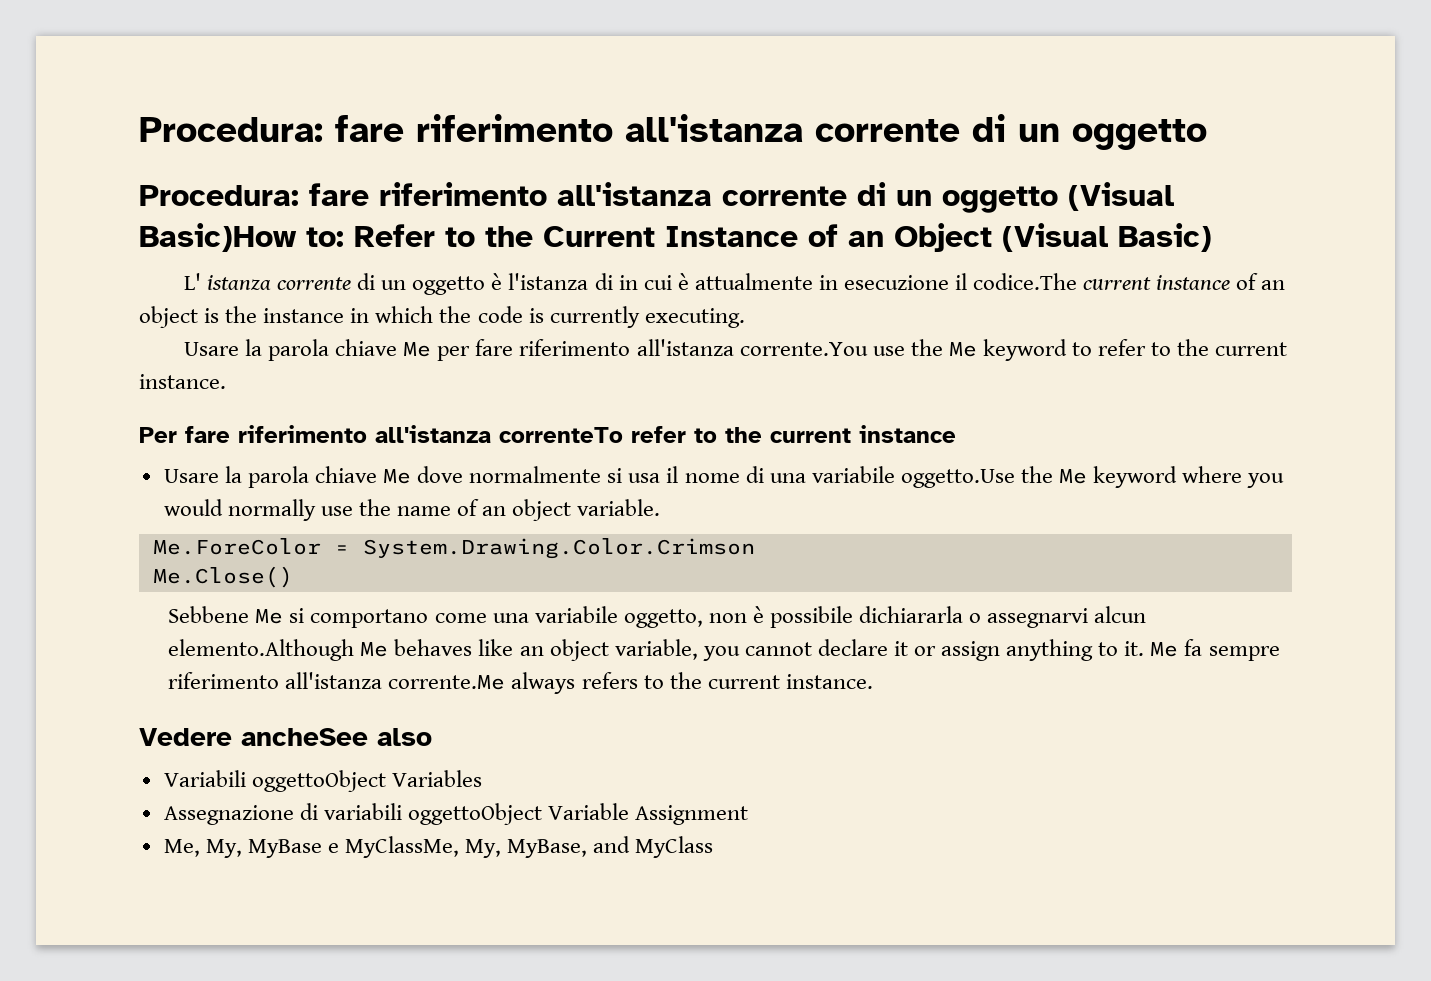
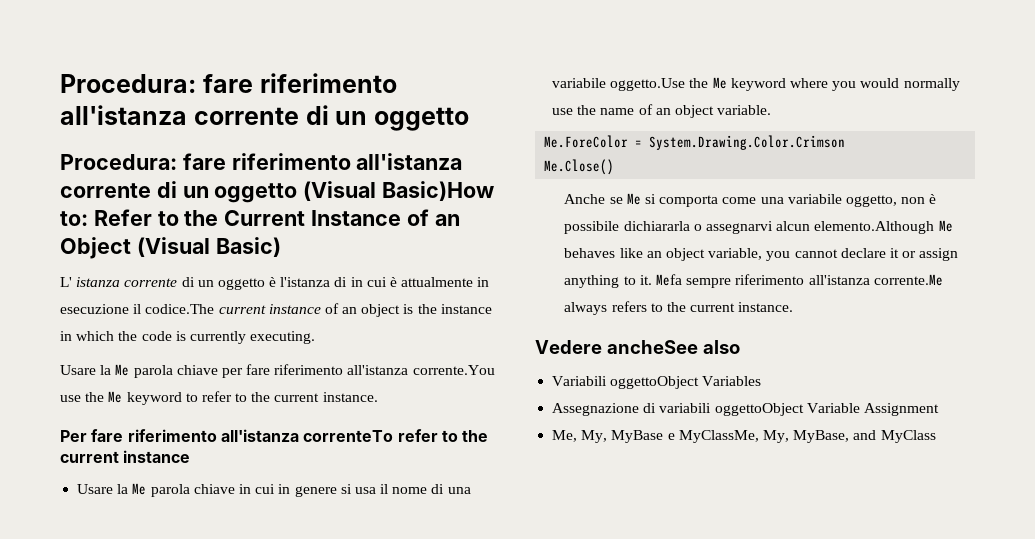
[268,339,432,361] parola chiave Me -> [115,364,218,378] Me parola chiave
[247,466,602,488] parola chiave Me dove normalmente -> [132,483,337,497] Me parola chiave in cui in genere
[168,606,250,623] Sebbene -> [564,194,623,204] Anche se
[310,609,429,628] comportano -> [659,195,719,207] comporta
[1150,639,1203,657] Me fa -> [656,274,683,286] Mefa

